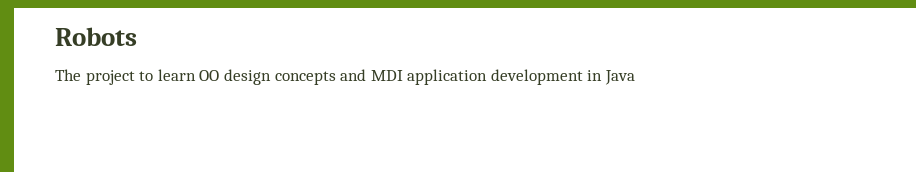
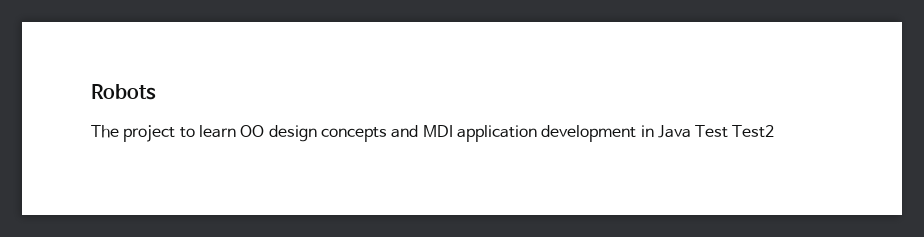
(636, 77) none -> [695,125,775,138] Test Test2

